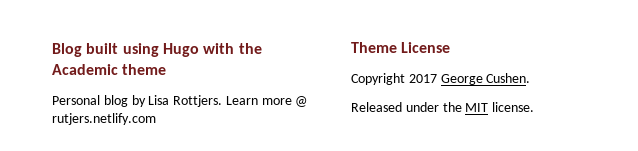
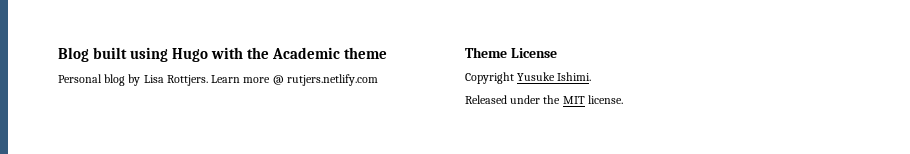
[408,73,531,85] 2017 George Cushen. -> [517,72,592,81] Yusuke Ishimi.

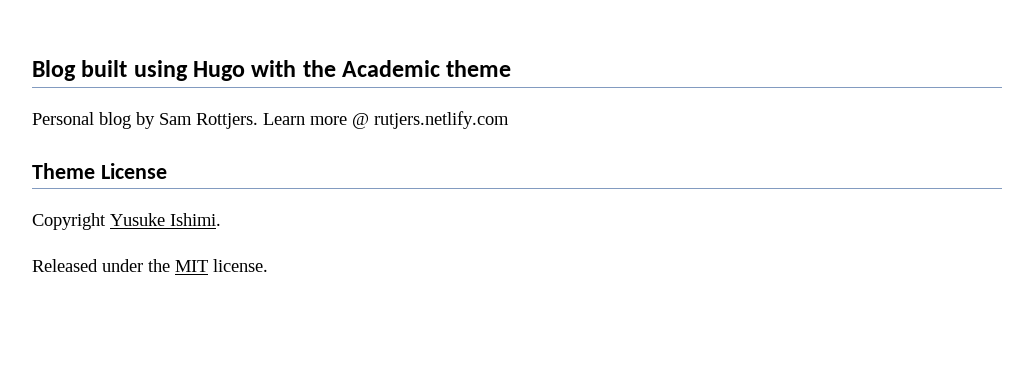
[143,75,164,83] Lisa -> [159,113,192,125] Sam

